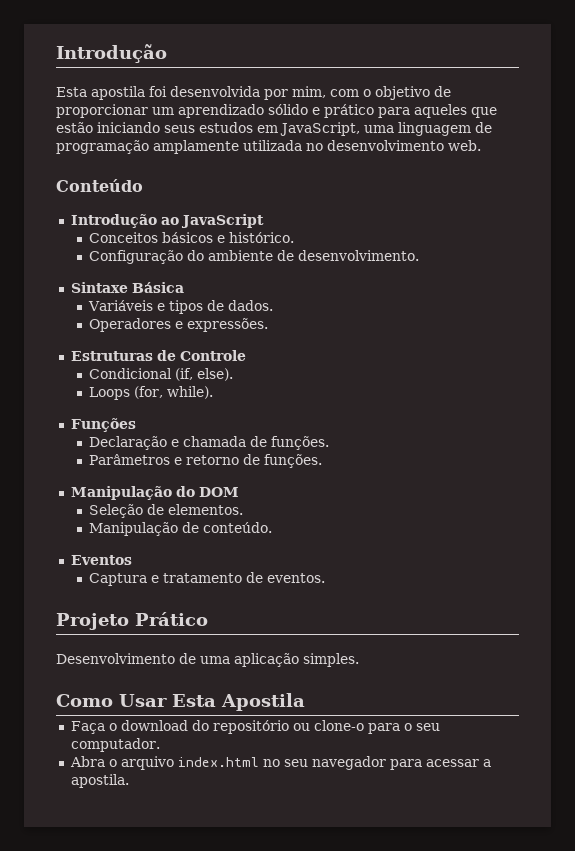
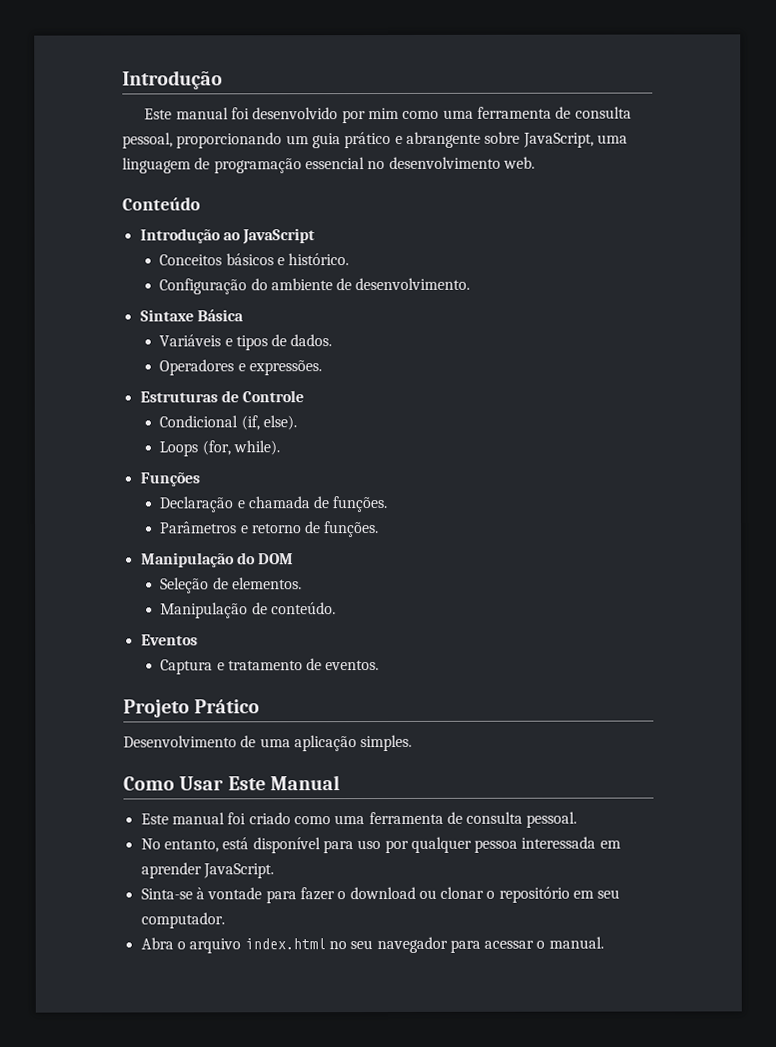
[56,86,451,100] [56,104,497,118] [56,122,278,133] Esta apostila foi desenvolvida por mim, com o objetivo de proporcionar um aprendizado sólido e prático para aqueles que estão iniciando seus estudos em -> [144,106,632,124] [122,131,521,149] Este manual foi desenvolvido por mim como uma ferramenta de consulta pessoal, proporcionando um guia prático e abrangente sobre
[153,140,302,154] amplamente utilizada -> [304,157,365,170] essencial
[172,693,305,711] [70,720,412,734] Esta Apostila // Faça o download do repositório ou clone-o para o -> [227,775,341,791] [140,811,578,828] [140,836,621,854] [140,862,274,879] [140,886,595,904] Este Manual // Este manual foi criado como uma ferramenta de consulta pessoal. // No entanto, está disponível para uso por qualquer pessoa interessada em aprender JavaScript. // Sinta-se à vontade para fazer o download ou clonar o repositório em
[482,759,491,767] [70,774,129,788] a apostila. -> [536,936,604,949] o manual.

